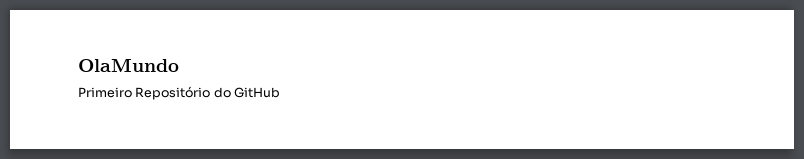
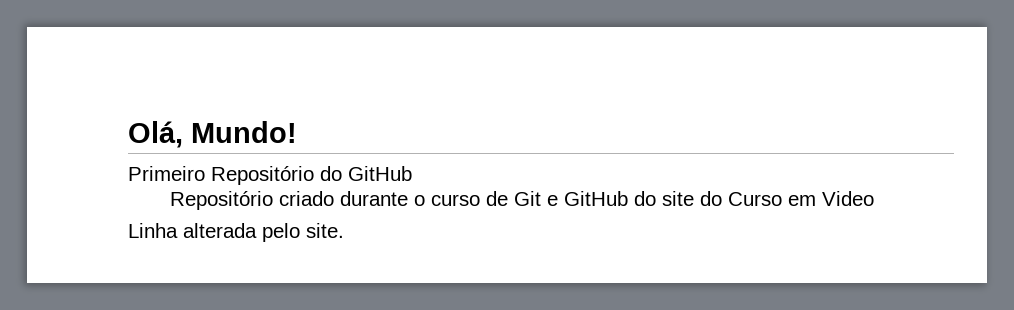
[78,58,179,72] OlaMundo -> [128,121,297,148] Olá, Mundo!
(281, 92) none -> [170,191,875,210] [128,223,344,242] // Repositório criado durante o curso de Git e GitHub do site do Curso em Video // Linha alterada pelo site.

